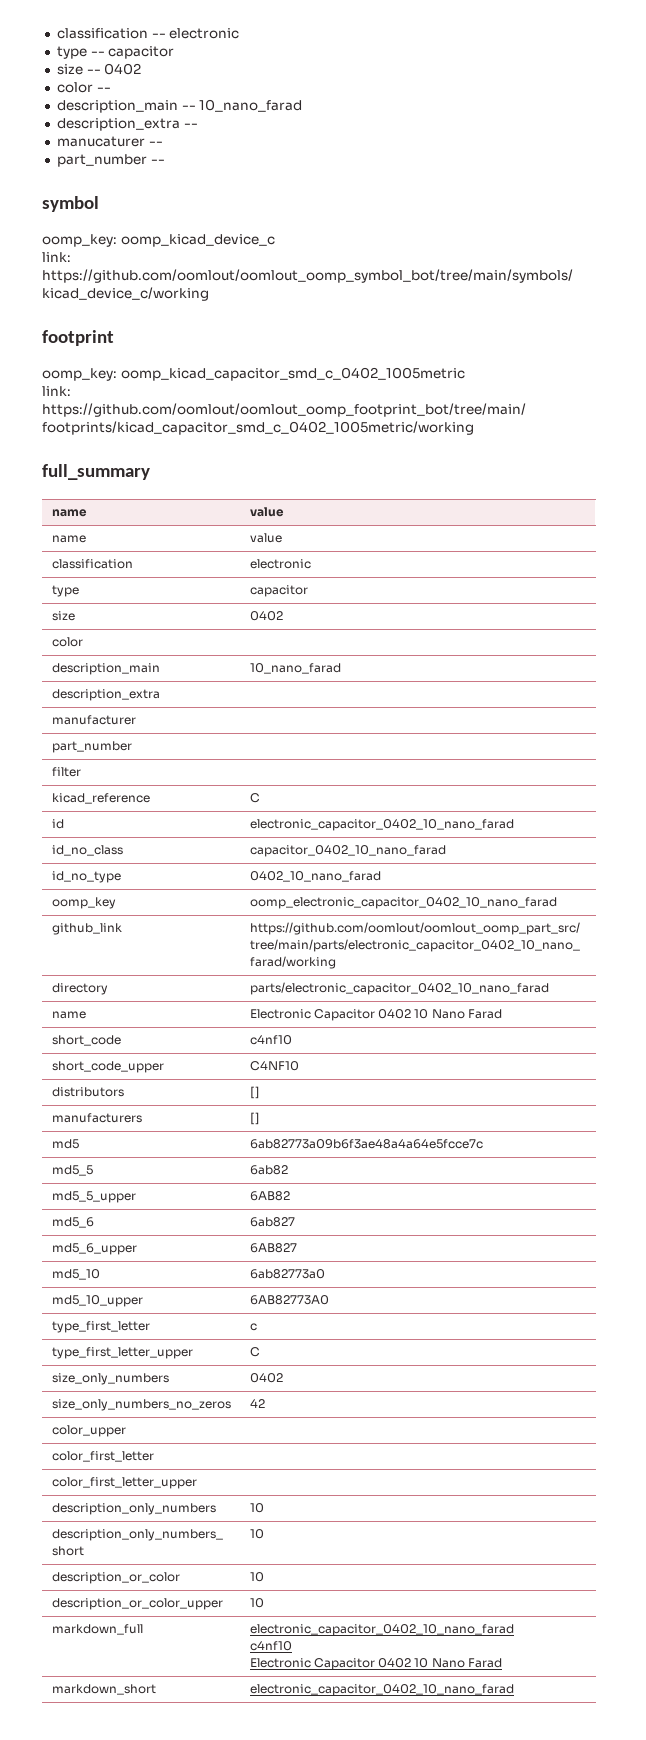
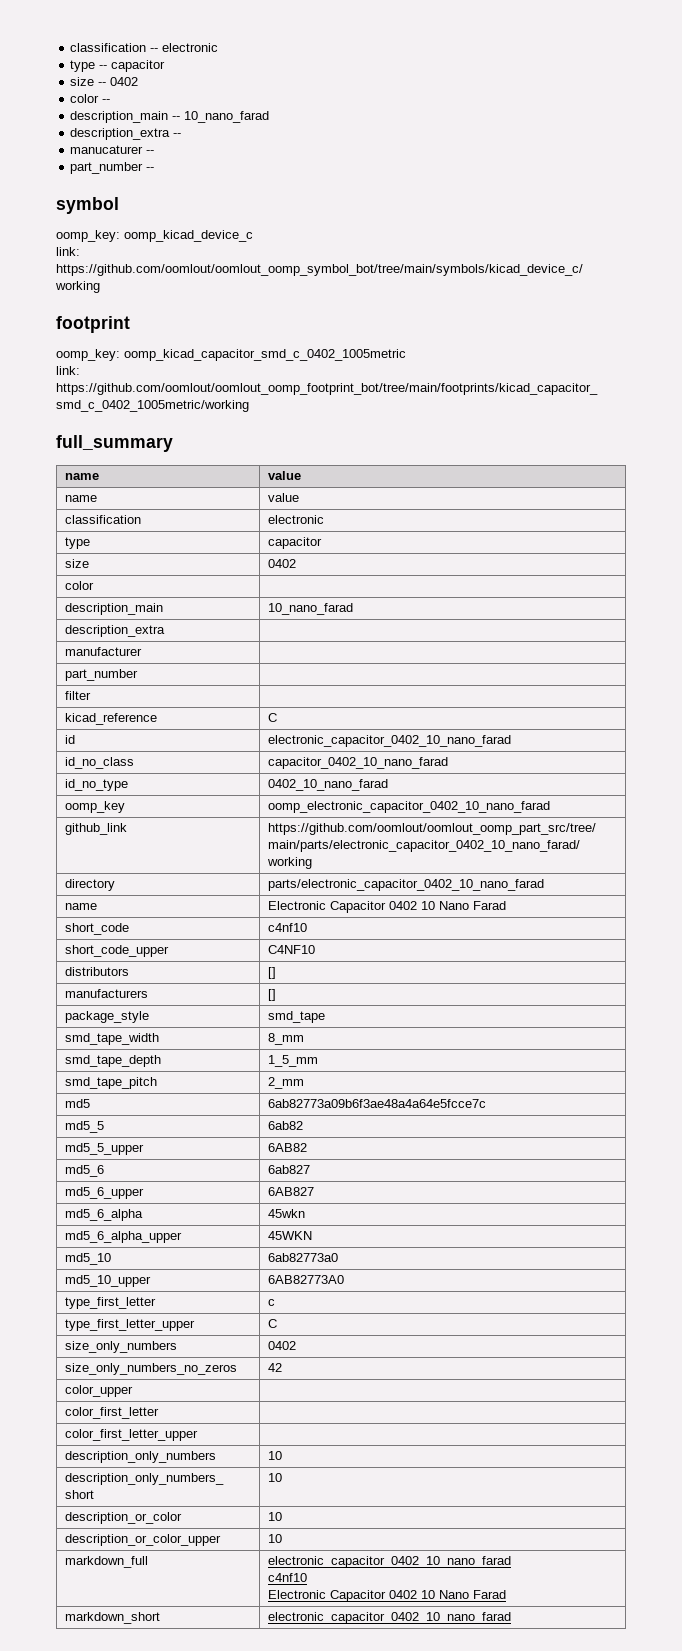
(260, 1118) none -> [65,1011,150,1023] [268,1011,326,1023] [65,1033,160,1045] [268,1033,305,1045] [65,1055,162,1067] [268,1055,319,1067] [65,1077,158,1089] [268,1077,305,1089] // package_style | smd_tape // smd_tape_width | 8_mm // smd_tape_depth | 1_5_mm // smd_tape_pitch | 2_mm
(297, 1248) none -> [65,1209,144,1221] [268,1209,306,1218] [65,1231,183,1243] [268,1231,313,1240] // md5_6_alpha | 45wkn // md5_6_alpha_upper | 45WKN

